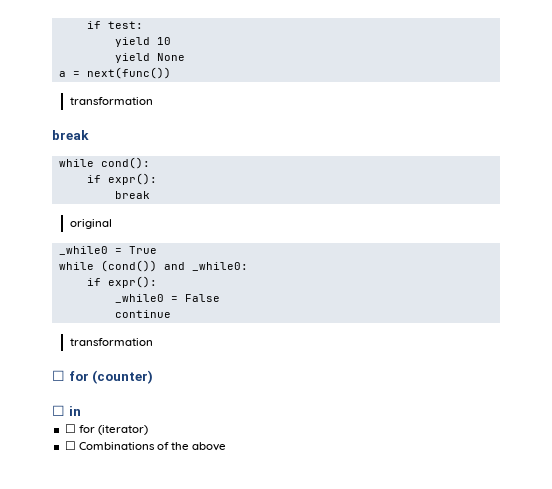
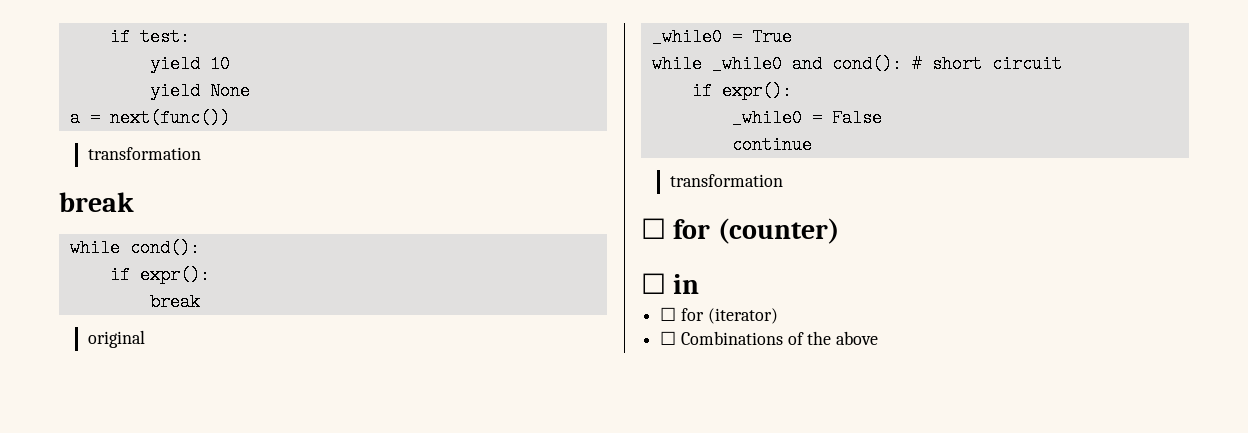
[100,260,248,272] (cond()) and _while0: -> [711,55,1062,73] _while0 and cond(): # short circuit

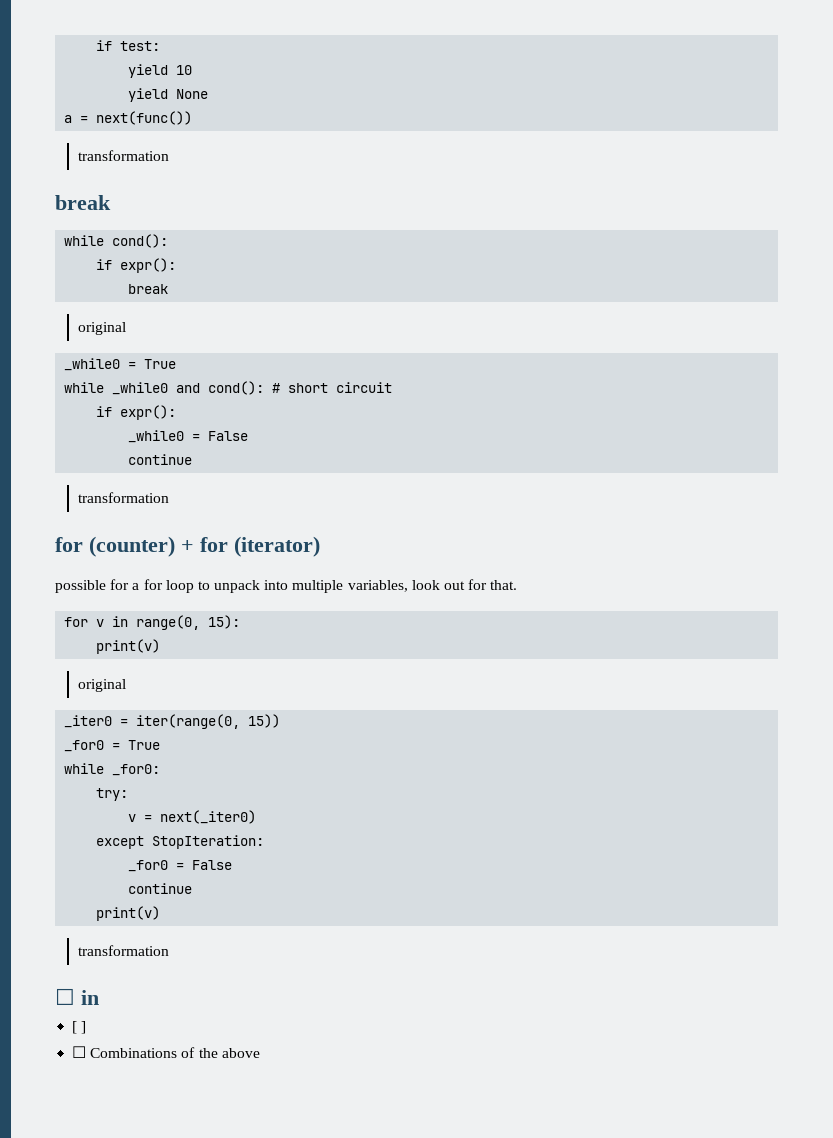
[641,218,666,239] ☐ -> (169, 497) none
(839, 231) none -> [181,536,320,557] [55,579,518,593] [64,615,241,630] [96,639,161,654] [77,679,126,692] [64,714,281,729] [64,740,161,752] [64,763,161,776] [96,788,129,801] [128,810,257,824] [96,835,265,849] [128,860,233,872] [128,883,193,894] [96,906,161,921] [77,945,169,956] + for (iterator) // possible for a for loop to unpack into multiple variables, look out for that. // for v in range(0, 15): // print(v) // original // _iter0 = iter(range(0, 15)) // _for0 = True // while _for0: // try: // v = next(_iter0) // except StopIteration: // _for0 = False // continue // print(v) // transformation
[660,307,778,324] ☐ for (iterator) -> [72,1021,87,1034] [ ]

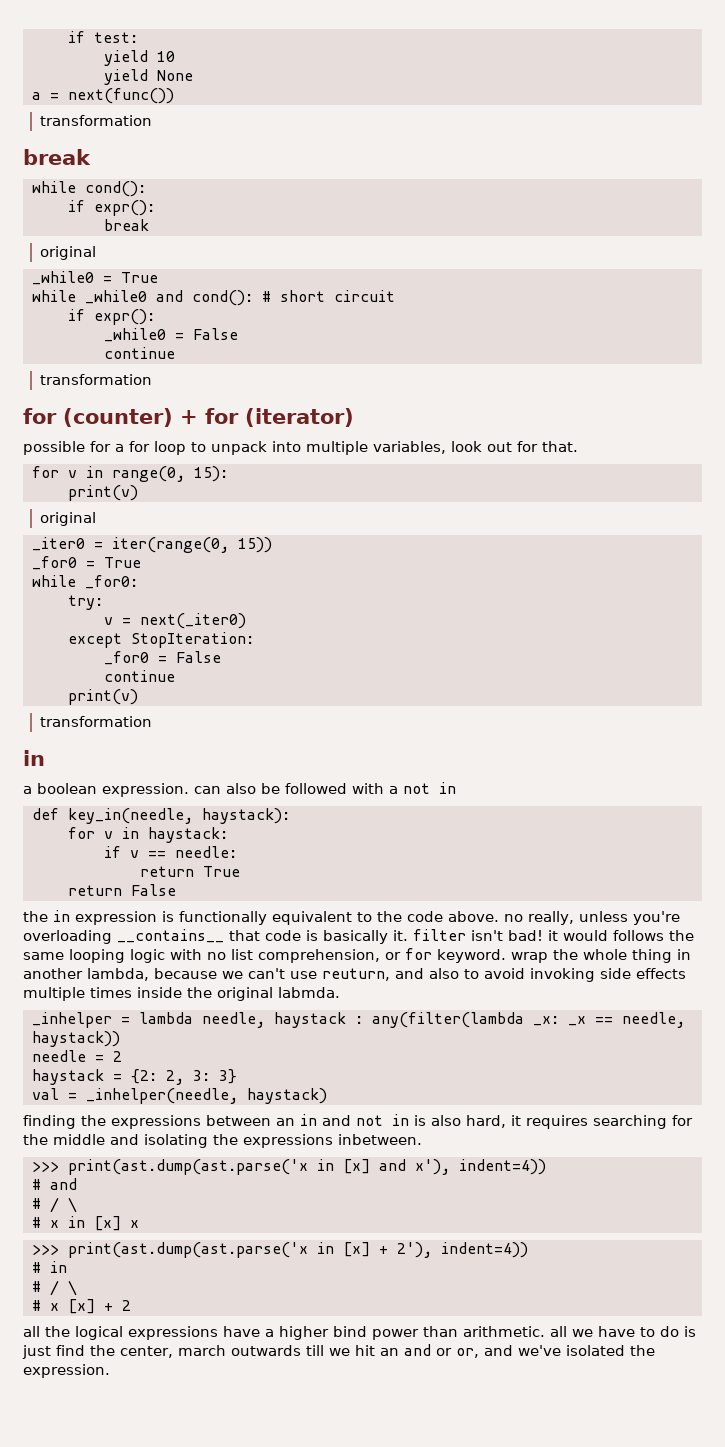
[55,988,99,1005] [72,1021,87,1034] [72,1046,260,1058] ☐ in // [ ] // ☐ Combinations of the above -> [23,750,45,766] [23,782,456,797] [32,808,290,824] [68,827,228,843] [104,846,237,858] [140,866,240,877] [68,884,176,896] [23,910,680,925] [23,929,694,944] [23,948,691,963] [23,968,686,982] [23,987,340,1001] [32,1012,685,1028] [32,1031,120,1047] [32,1050,122,1062] [32,1069,237,1085] [32,1088,327,1104] [23,1114,693,1129] [23,1134,422,1148] [32,1159,546,1175] [32,1178,77,1190] [32,1197,77,1213] [32,1216,139,1231] [32,1242,528,1258] [32,1261,67,1273] [32,1280,77,1296] [32,1299,131,1314] [23,1326,696,1340] [22,1344,655,1359] [23,1364,110,1378] in // a boolean expression. can also be followed with a not in // def key_in(needle, haystack): // for v in haystack: // if v == needle: // return True // return False // the in expression is functionally equivalent to the code above. no really, unless you're overloading __contains__ that code is basically it. filter isn't bad! it would follows the same looping logic with no list comprehension, or for keyword. wrap the whole thing in another lambda, because we can't use reuturn, and also to avoid invoking side effects multiple times inside the original labmda. // _inhelper = lambda needle, haystack : any(filter(lambda _x: _x == needle, haystack)) // needle = 2 // haystack = {2: 2, 3: 3} // val = _inhelper(needle, haystack) // finding the expressions between an in and not in is also hard, it requires searching for the middle and isolating the expressions inbetween. // >>> print(ast.dump(ast.parse('x in [x] and x'), indent=4)) // # and // # / \ // # x in [x] x // >>> print(ast.dump(ast.parse('x in [x] + 2'), indent=4)) // # in // # / \ // # x [x] + 2 // all the logical expressions have a higher bind power than arithmetic. all we have to do is just find the center, march outwards till we hit an and or or, and we've isolated the expression.

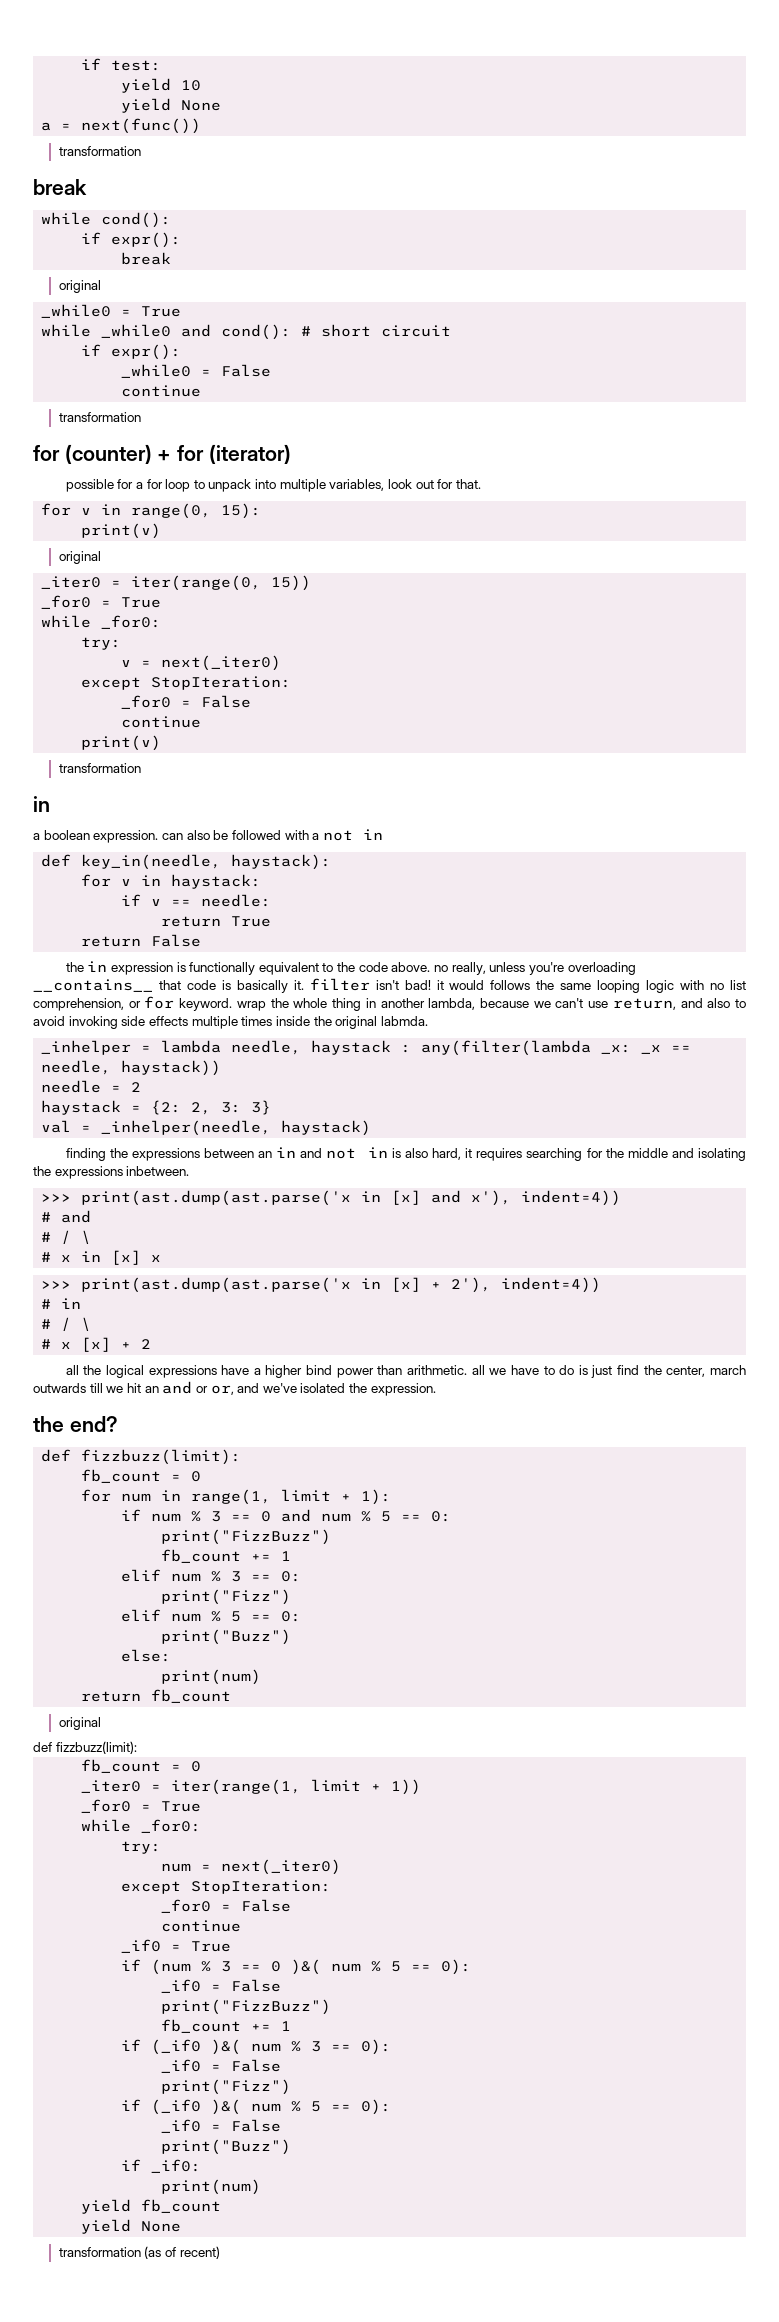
[322,968,390,981] reuturn, -> [612,998,676,1010] return,
(110, 1371) none -> [33,1416,118,1432] [41,1449,242,1465] [81,1469,202,1483] [81,1489,392,1505] [121,1509,452,1522] [161,1529,332,1545] [161,1549,292,1563] [121,1569,302,1582] [161,1589,292,1605] [121,1609,302,1622] [161,1629,292,1645] [121,1649,172,1662] [161,1669,262,1685] [81,1689,232,1703] [58,1717,101,1730] [33,1741,137,1754] [81,1759,202,1773] [81,1779,422,1795] [81,1799,202,1813] [81,1819,202,1833] [121,1841,162,1854] [161,1859,342,1875] [121,1880,332,1894] [161,1899,292,1913] [161,1920,242,1932] [121,1939,232,1953] [121,1959,472,1975] [161,1979,282,1993] [161,1999,332,2015] [161,2019,292,2033] [121,2039,392,2055] [161,2059,282,2073] [161,2079,292,2095] [121,2099,392,2115] [161,2119,282,2133] [161,2139,292,2155] [121,2159,202,2173] [161,2179,262,2195] [81,2199,222,2214] [81,2219,182,2234] [58,2246,220,2259] // the end? // def fizzbuzz(limit): // fb_count = 0 // for num in range(1, limit + 1): // if num % 3 == 0 and num % 5 == 0: // print("FizzBuzz") // fb_count += 1 // elif num % 3 == 0: // print("Fizz") // elif num % 5 == 0: // print("Buzz") // else: // print(num) // return fb_count // original // def fizzbuzz(limit): // fb_count = 0 // _iter0 = iter(range(1, limit + 1)) // _for0 = True // while _for0: // try: // num = next(_iter0) // except StopIteration: // _for0 = False // continue // _if0 = True // if (num % 3 == 0 )&( num % 5 == 0): // _if0 = False // print("FizzBuzz") // fb_count += 1 // if (_if0 )&( num % 3 == 0): // _if0 = False // print("Fizz") // if (_if0 )&( num % 5 == 0): // _if0 = False // print("Buzz") // if _if0: // print(num) // yield fb_count // yield None // transformation (as of recent)

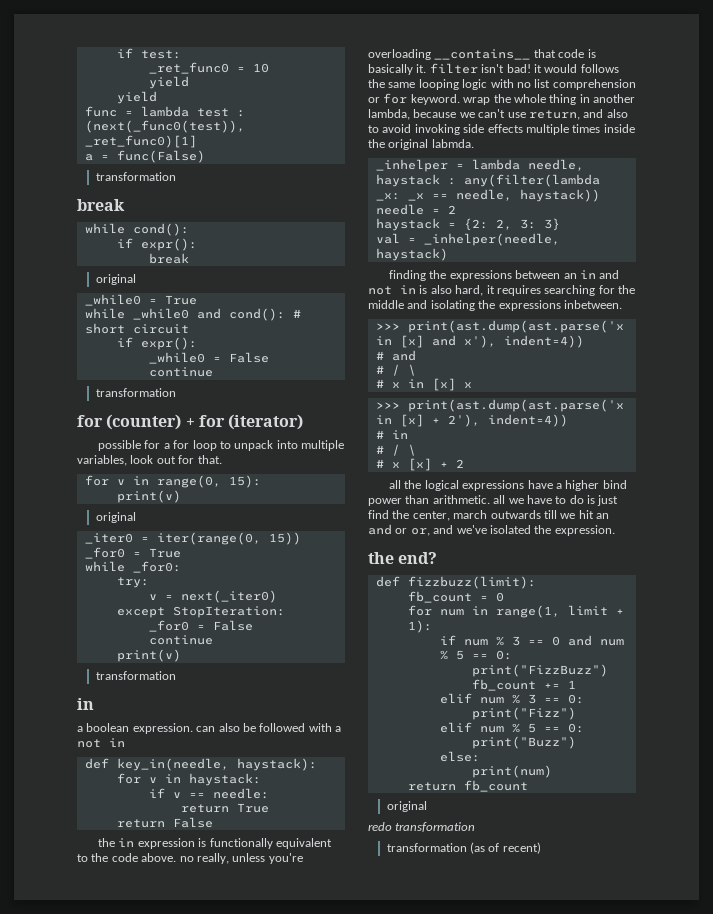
[121,78,172,93] yield -> [148,62,245,74] _ret_func0 =
[121,98,222,113] yield None -> [148,76,189,89] [116,91,157,104] [84,106,245,117] [84,120,245,133] [84,135,197,148] yield // yield // func = lambda test : (next(_func0(test)), _ret_func0)[1]
[81,118,202,134] next(func()) -> [116,150,205,163] func(False)
[33,998,124,1011] comprehension, -> [552,79,636,90] comprehension
[33,1741,137,1754] [81,1759,202,1773] [81,1779,422,1795] [81,1799,202,1813] [81,1819,202,1833] [121,1841,162,1854] [161,1859,342,1875] [121,1880,332,1894] [161,1899,292,1913] [161,1920,242,1932] [121,1939,232,1953] [121,1959,472,1975] [161,1979,282,1993] [161,1999,332,2015] [161,2019,292,2033] [121,2039,392,2055] [161,2059,282,2073] [161,2079,292,2095] [121,2099,392,2115] [161,2119,282,2133] [161,2139,292,2155] [121,2159,202,2173] [161,2179,262,2195] [81,2199,222,2214] [81,2219,182,2234] def fizzbuzz(limit): // fb_count = 0 // _iter0 = iter(range(1, limit + 1)) // _for0 = True // while _for0: // try: // num = next(_iter0) // except StopIteration: // _for0 = False // continue // _if0 = True // if (num % 3 == 0 )&( num % 5 == 0): // _if0 = False // print("FizzBuzz") // fb_count += 1 // if (_if0 )&( num % 3 == 0): // _if0 = False // print("Fizz") // if (_if0 )&( num % 5 == 0): // _if0 = False // print("Buzz") // if _if0: // print(num) // yield fb_count // yield None -> [368,822,476,832] redo transformation

